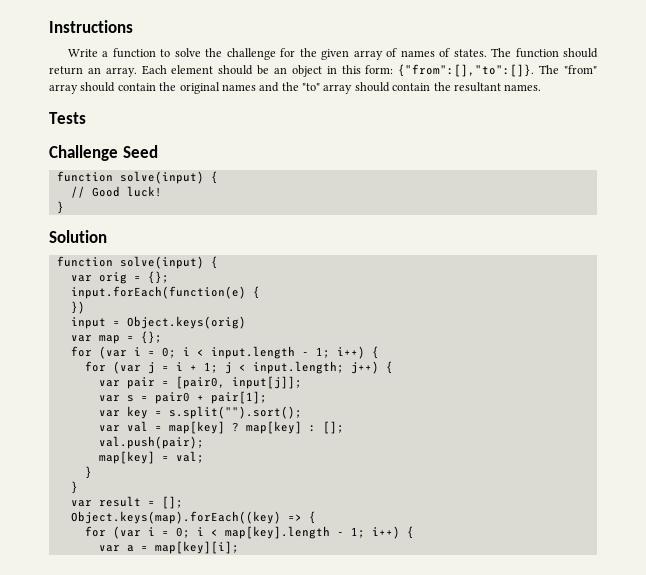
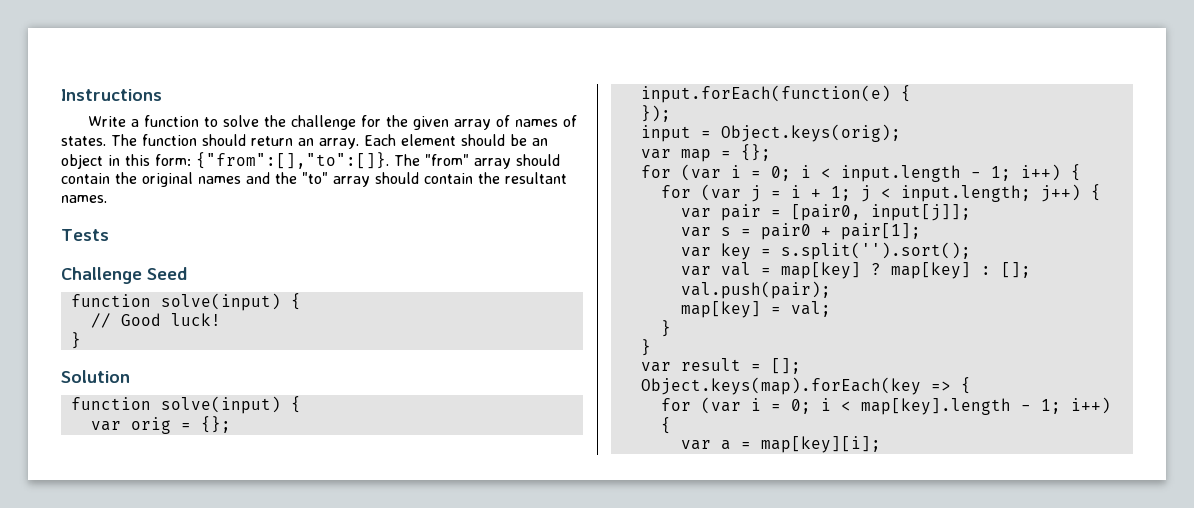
[70,301,85,314] }) -> [640,105,671,122] });
[126,316,246,329] Object.keys(orig) -> [720,124,901,142] Object.keys(orig);
[168,406,302,419] s.split("").sort(); -> [780,242,971,260] s.split('').sort();
[70,511,281,524] Object.keys(map).forEach((key) -> [640,377,921,395] Object.keys(map).forEach(key

